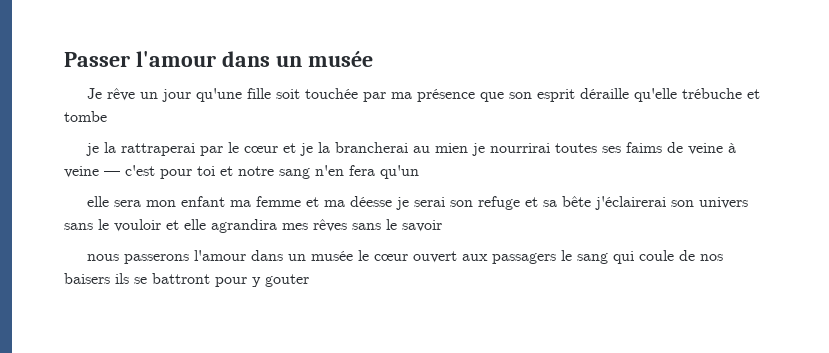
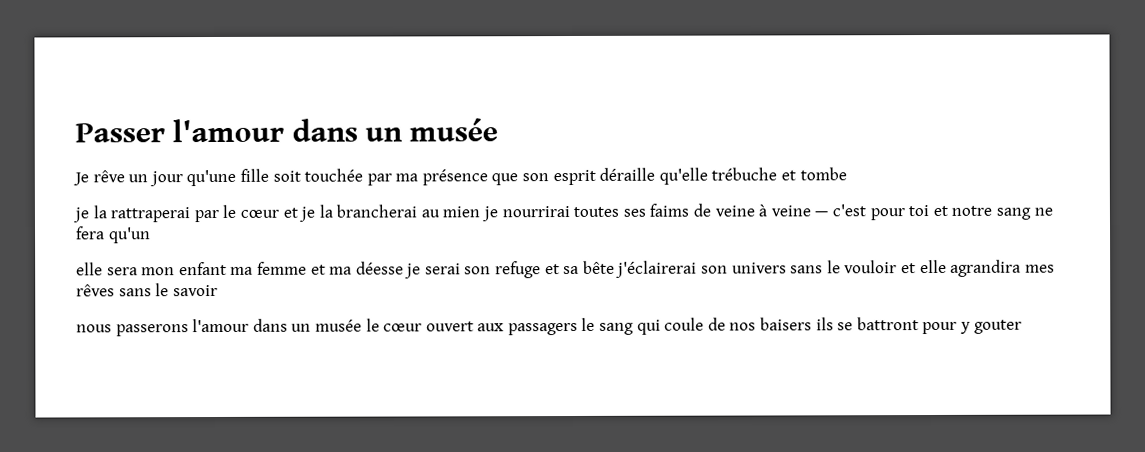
[315,165,344,176] n'en -> [1033,207,1053,216] ne

